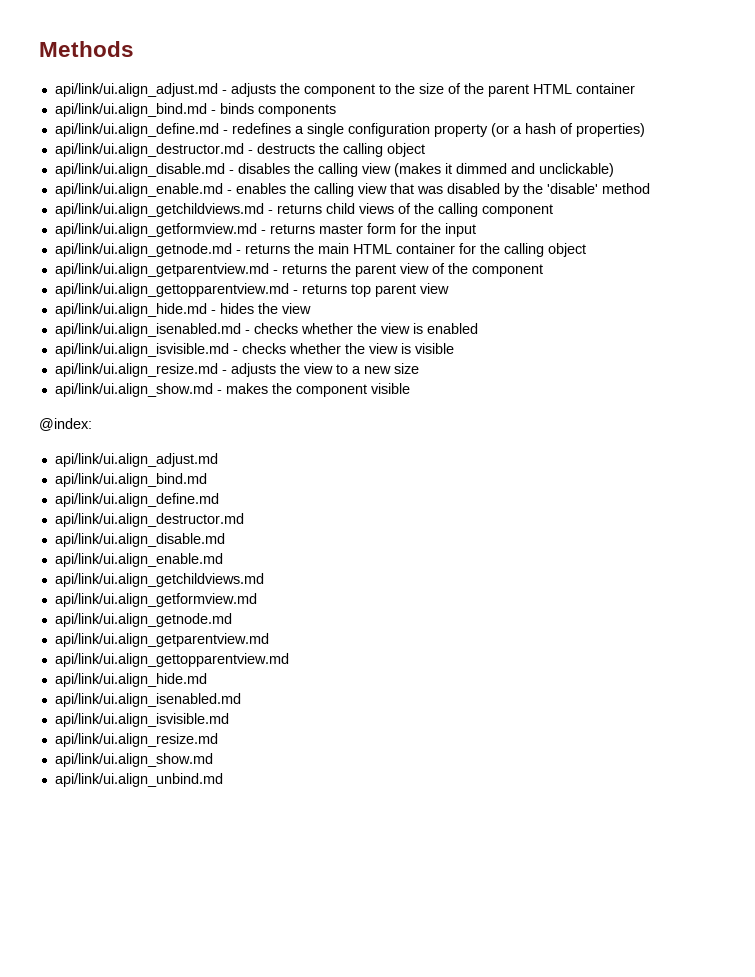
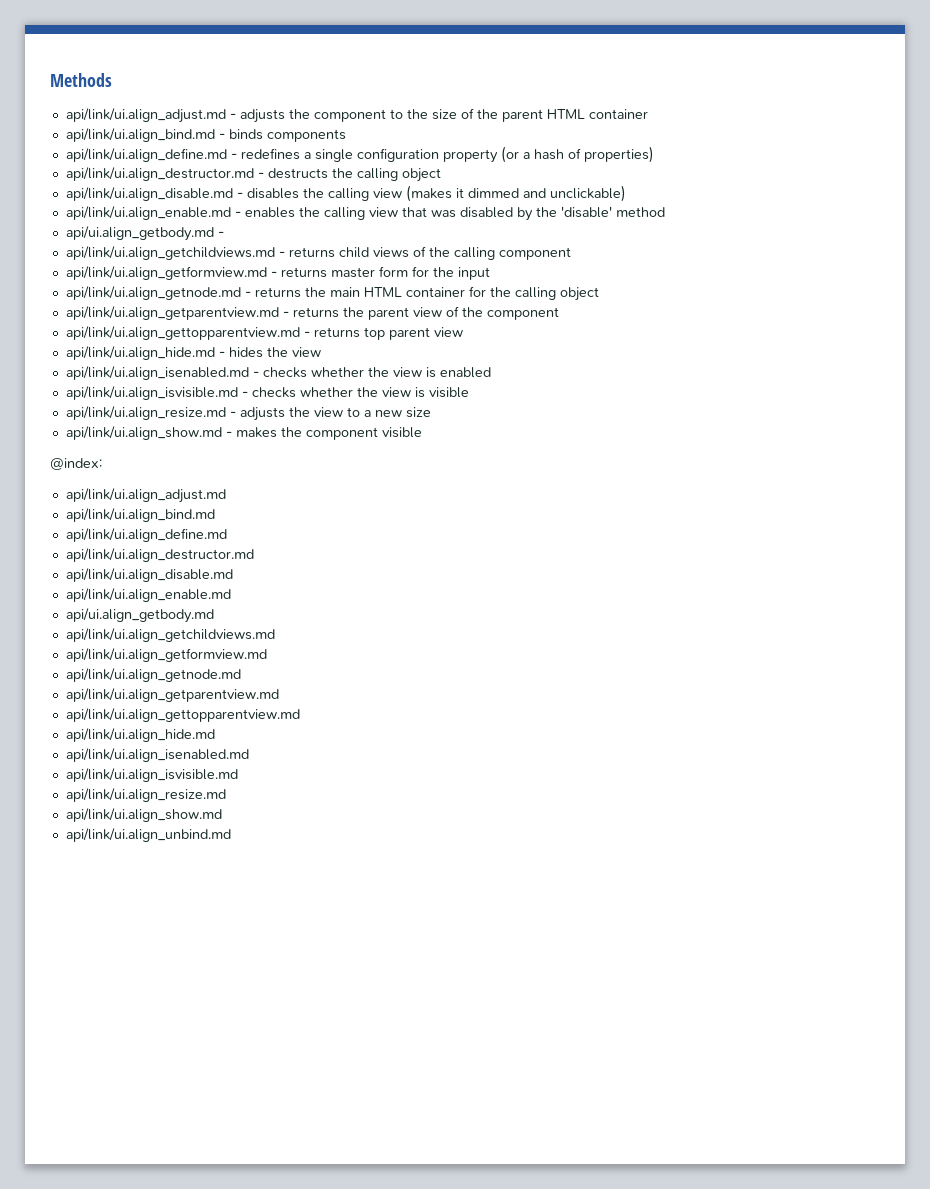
(650, 188) none -> [65,226,224,241] // api/ui.align_getbody.md -
(223, 560) none -> [65,608,214,623] // api/ui.align_getbody.md

